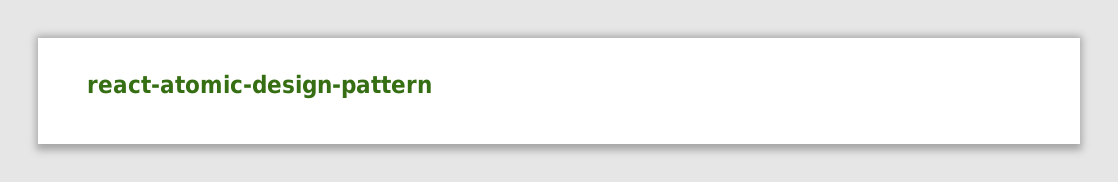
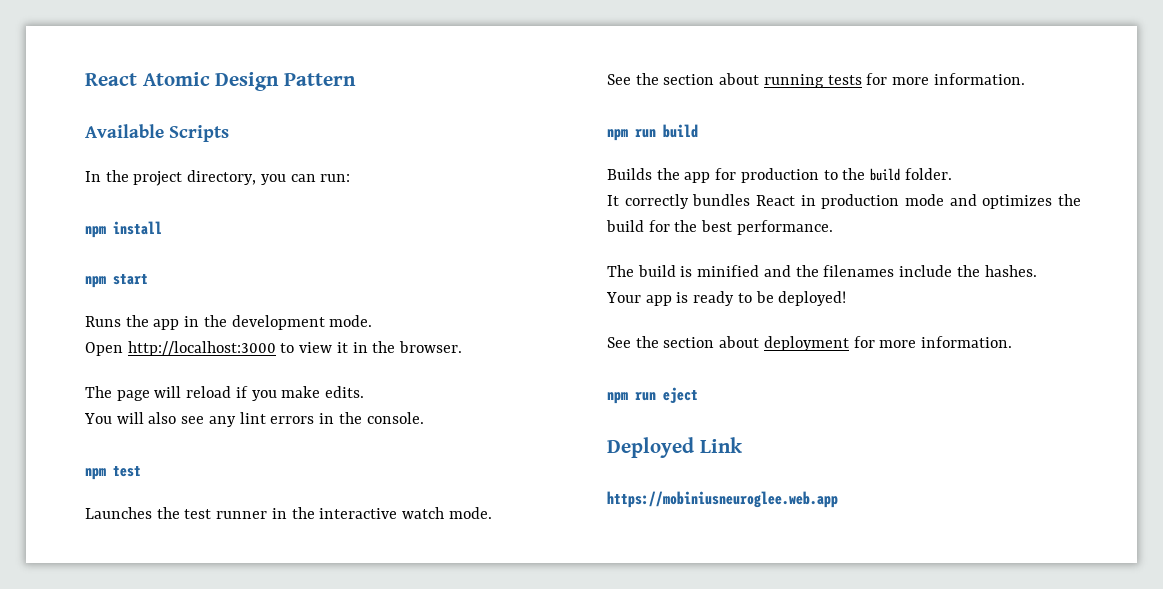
[87,74,432,99] react-atomic-design-pattern -> [85,72,356,91] [85,124,230,142] [85,170,351,186] [85,221,162,238] [85,274,148,288] [85,315,373,330] [85,341,463,356] [85,386,365,401] [84,412,424,427] [85,466,141,480] [85,507,492,519] [607,73,1025,88] [607,124,698,141] [607,168,952,183] [607,194,1081,209] [606,220,833,235] [607,265,1037,277] [606,291,847,306] [607,336,1013,351] [607,387,698,404] [607,437,743,458] [607,491,838,508] React Atomic Design Pattern // Available Scripts // In the project directory, you can run: // npm install // npm start // Runs the app in the development mode. // Open http://localhost:3000 to view it in the browser. // The page will reload if you make edits. // You will also see any lint errors in the console. // npm test // Launches the test runner in the interactive watch mode. // See the section about running tests for more information. // npm run build // Builds the app for production to the build folder. // It correctly bundles React in production mode and optimizes the build for the best performance. // The build is minified and the filenames include the hashes. // Your app is ready to be deployed! // See the section about deployment for more information. // npm run eject // Deployed Link // https://mobiniusneuroglee.web.app

